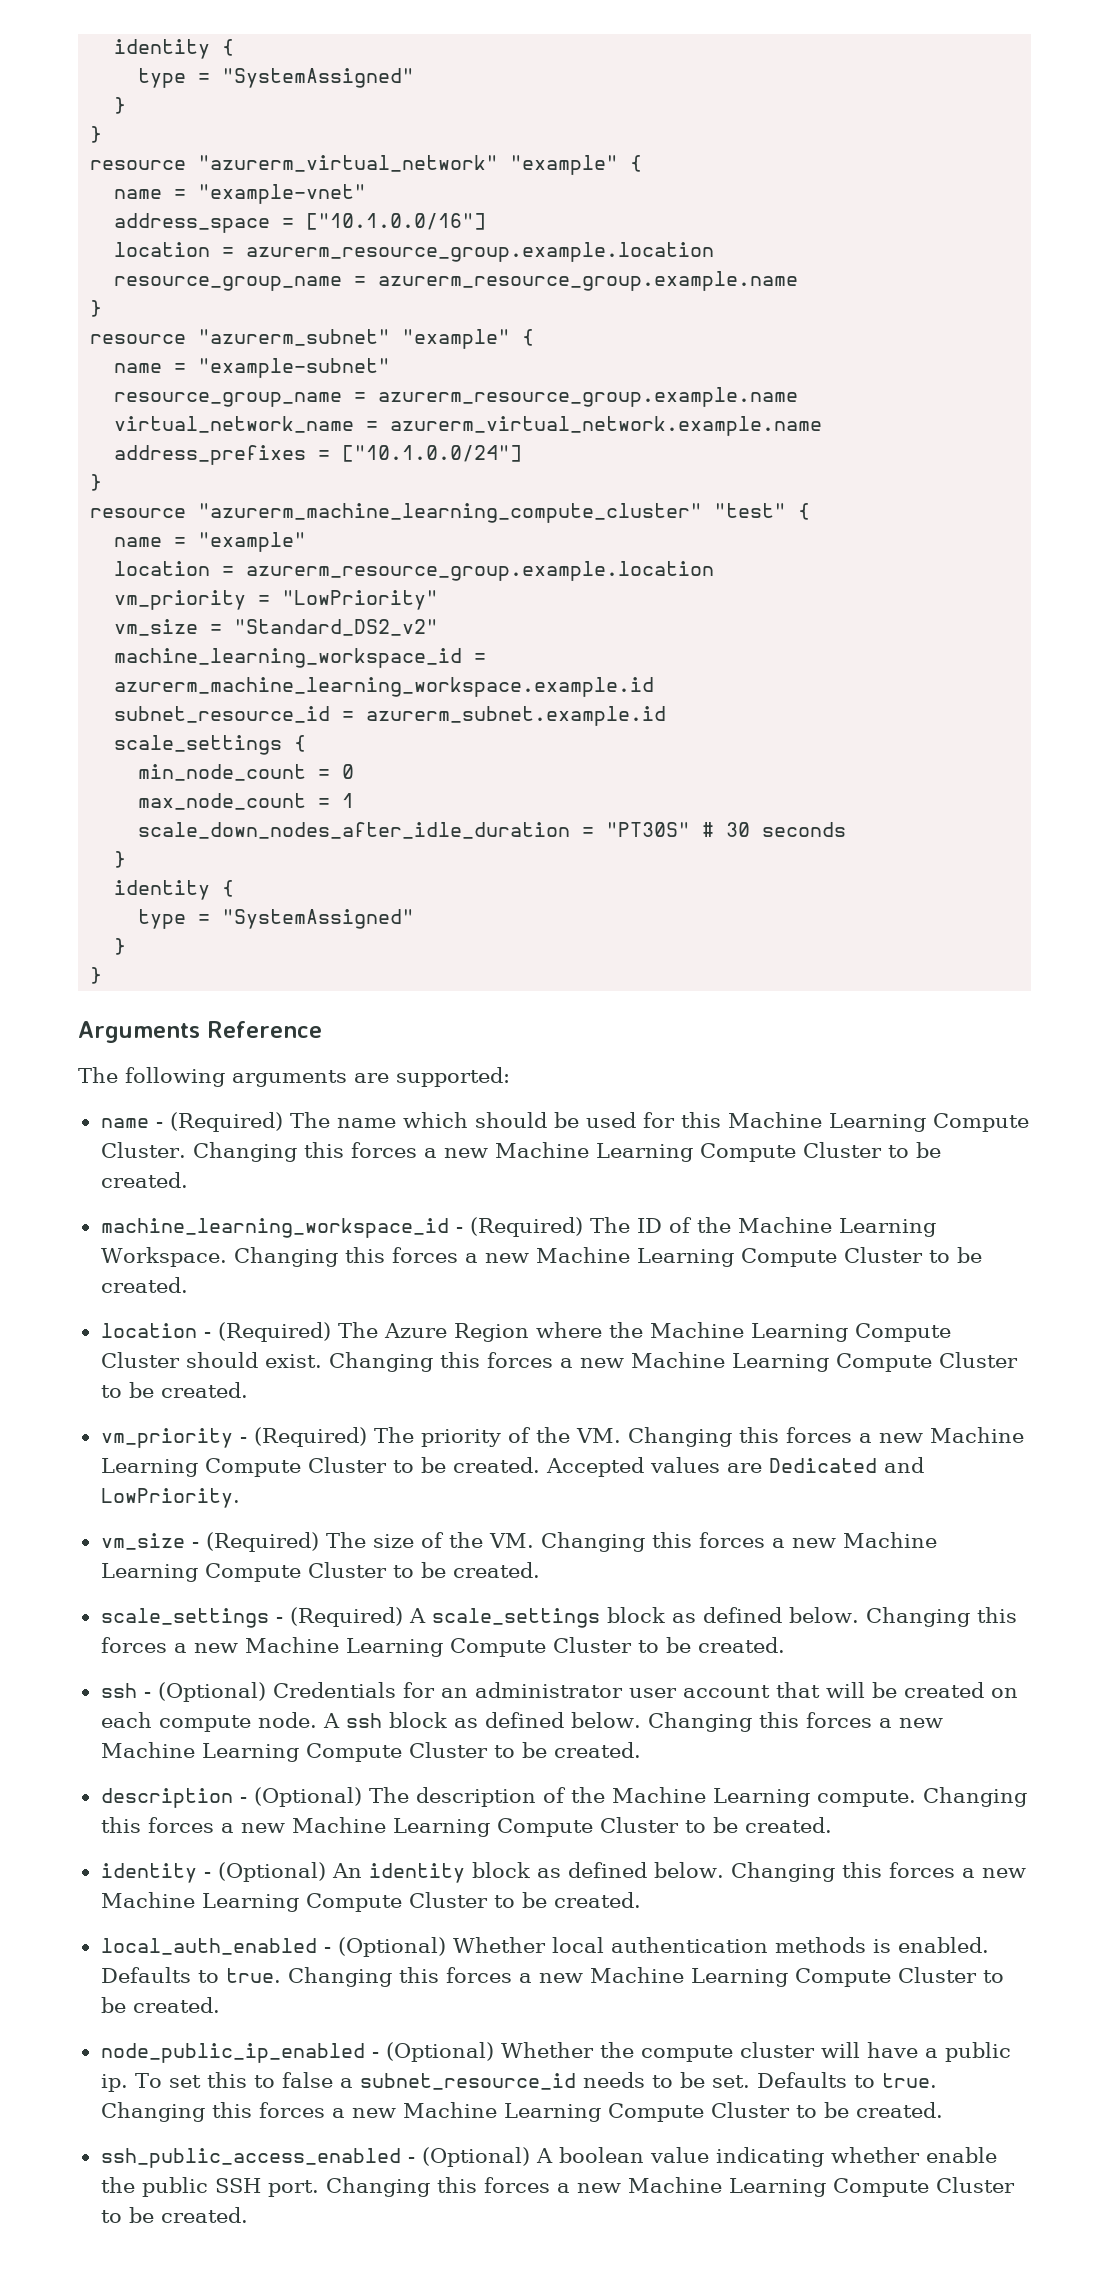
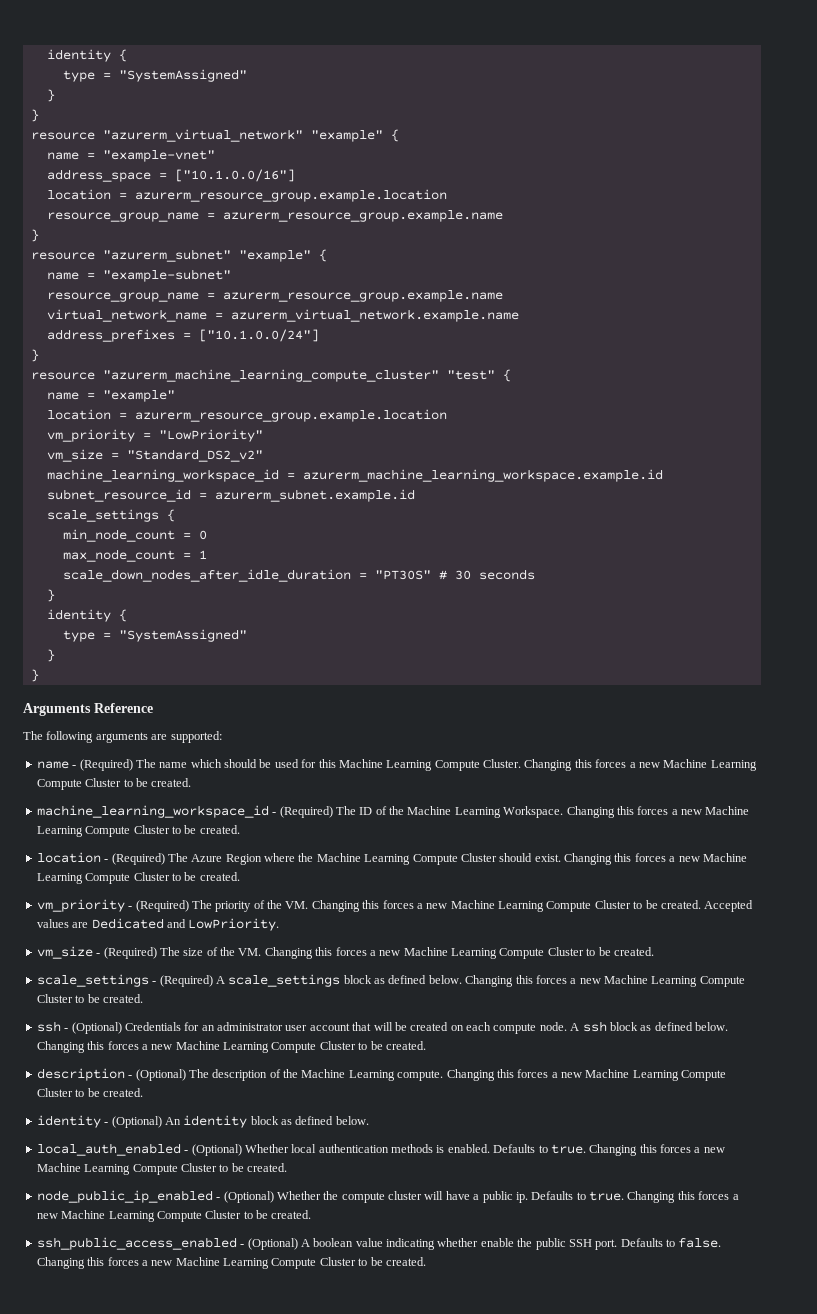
[730,1862,1026,1882] [100,1892,641,1912] Changing this forces a new Machine Learning Compute Cluster to be created. -> (369, 1120) none
[134,2072,750,2090] To set this to false a subnet_resource_id needs to be set. -> (528, 1197) none
(319, 2188) none -> [620,1238,722,1248] Defaults to false.

